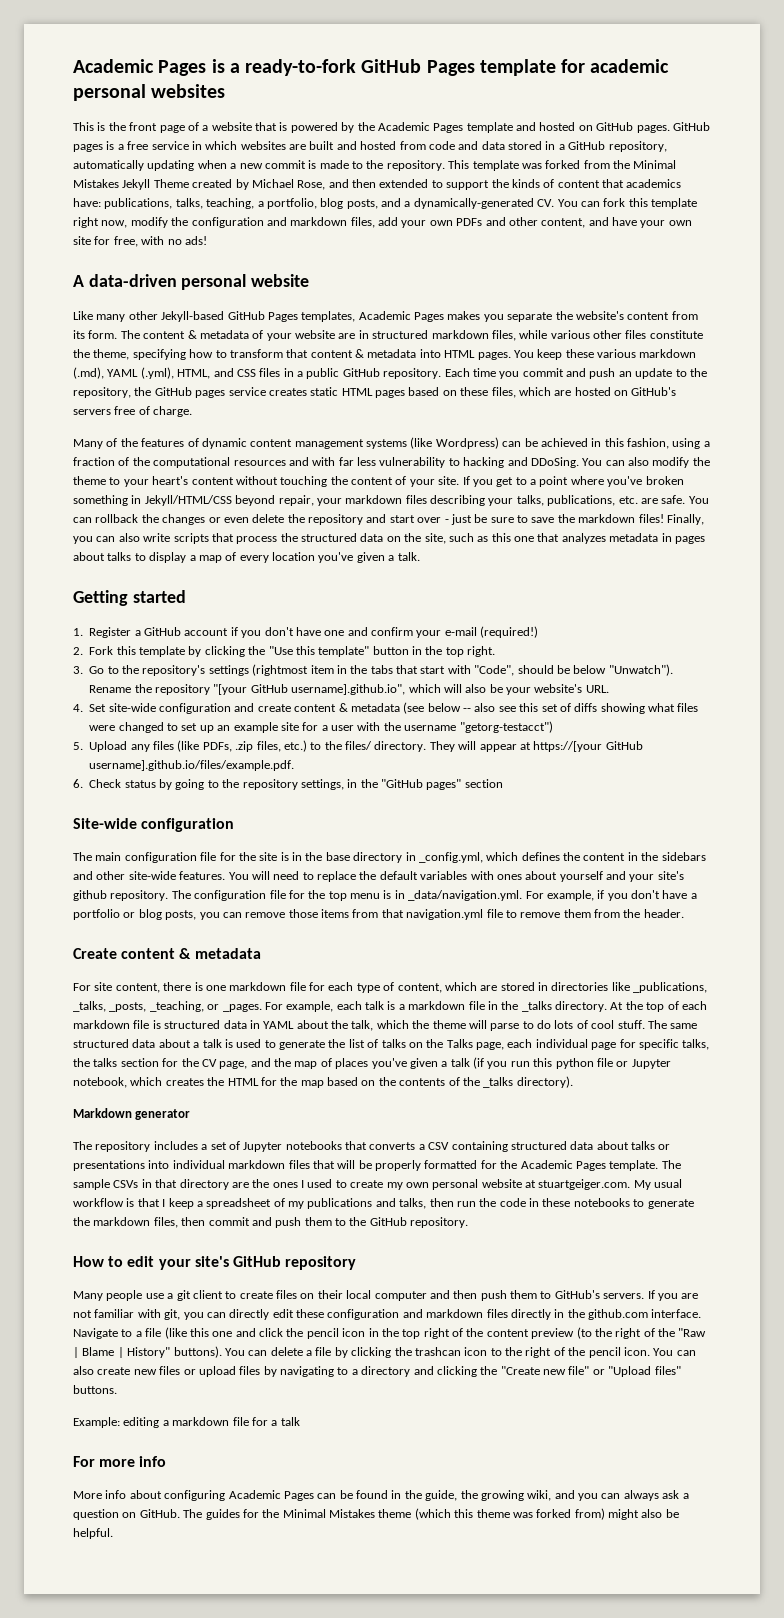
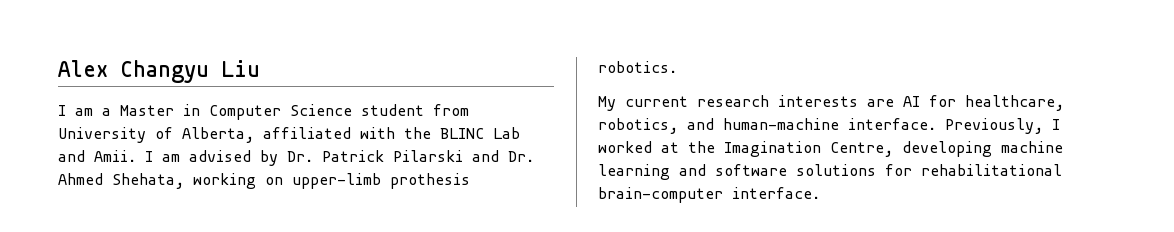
[73,59,670,76] [73,84,226,101] [73,122,710,133] [73,141,667,152] [73,160,677,171] [73,179,682,190] [73,198,697,209] [73,217,692,228] [73,236,207,247] [73,274,310,290] [73,311,698,322] [73,330,703,341] [73,349,697,360] [73,367,707,379] [73,387,677,398] [73,406,193,417] [73,437,710,449] [73,457,710,468] [73,476,684,487] [73,495,709,506] [73,514,704,525] [73,533,705,544] [73,552,420,563] [73,590,186,606] [73,626,539,638] [73,646,496,657] [73,664,673,676] [89,684,609,695] [73,702,699,714] [89,721,553,733] [73,740,643,752] [89,760,295,771] [73,779,503,790] [73,818,235,832] [73,852,706,863] [73,871,684,882] [73,890,697,901] [73,909,684,920] [73,948,261,959] [73,982,708,993] [73,1001,707,1012] [73,1020,698,1031] [73,1039,710,1050] [73,1057,671,1069] [73,1076,573,1088] [73,1108,191,1120] [73,1141,671,1152] [73,1160,681,1171] [73,1179,683,1190] [73,1198,694,1209] [73,1217,469,1228] [73,1256,357,1270] [73,1290,699,1301] [73,1309,702,1320] [73,1327,707,1339] [73,1346,696,1358] [73,1366,681,1377] [73,1385,117,1394] [73,1417,300,1428] [73,1456,167,1467] [73,1490,689,1501] [73,1508,679,1520] [73,1528,113,1539] Academic Pages is a ready-to-fork GitHub Pages template for academic personal websites // This is the front page of a website that is powered by the Academic Pages template and hosted on GitHub pages. GitHub pages is a free service in which websites are built and hosted from code and data stored in a GitHub repository, automatically updating when a new commit is made to the repository. This template was forked from the Minimal Mistakes Jekyll Theme created by Michael Rose, and then extended to support the kinds of content that academics have: publications, talks, teaching, a portfolio, blog posts, and a dynamically-generated CV. You can fork this template right now, modify the configuration and markdown files, add your own PDFs and other content, and have your own site for free, with no ads! // A data-driven personal website // Like many other Jekyll-based GitHub Pages templates, Academic Pages makes you separate the website's content from its form. The content & metadata of your website are in structured markdown files, while various other files constitute the theme, specifying how to transform that content & metadata into HTML pages. You keep these various markdown (.md), YAML (.yml), HTML, and CSS files in a public GitHub repository. Each time you commit and push an update to the repository, the GitHub pages service creates static HTML pages based on these files, which are hosted on GitHub's servers free of charge. // Many of the features of dynamic content management systems (like Wordpress) can be achieved in this fashion, using a fraction of the computational resources and with far less vulnerability to hacking and DDoSing. You can also modify the theme to your heart's content without touching the content of your site. If you get to a point where you've broken something in Jekyll/HTML/CSS beyond repair, your markdown files describing your talks, publications, etc. are safe. You can rollback the changes or even delete the repository and start over - just be sure to save the markdown files! Finally, you can also write scripts that process the structured data on the site, such as this one that analyzes metadata in pages about talks to display a map of every location you've given a talk. // Getting started // 1. Register a GitHub account if you don't have one and confirm your e-mail (required!) // 2. Fork this template by clicking the "Use this template" button in the top right. // 3. Go to the repository's settings (rightmost item in the tabs that start with "Code", should be below "Unwatch"). Rename the repository "[your GitHub username].github.io", which will also be your website's URL. // 4. Set site-wide configuration and create content & metadata (see below -- also see this set of diffs showing what files were changed to set up an example site for a user with the username "getorg-testacct") // 5. Upload any files (like PDFs, .zip files, etc.) to the files/ directory. They will appear at https://[your GitHub username].github.io/files/example.pdf. // 6. Check status by going to the repository settings, in the "GitHub pages" section // Site-wide configuration // The main configuration file for the site is in the base directory in _config.yml, which defines the content in the sidebars and other site-wide features. You will need to replace the default variables with ones about yourself and your site's github repository. The configuration file for the top menu is in _data/navigation.yml. For example, if you don't have a portfolio or blog posts, you can remove those items from that navigation.yml file to remove them from the header. // Create content & metadata // For site content, there is one markdown file for each type of content, which are stored in directories like _publications, _talks, _posts, _teaching, or _pages. For example, each talk is a markdown file in the _talks directory. At the top of each markdown file is structured data in YAML about the talk, which the theme will parse to do lots of cool stuff. The same structured data about a talk is used to generate the list of talks on the Talks page, each individual page for specific talks, the talks section for the CV page, and the map of places you've given a talk (if you run this python file or Jupyter notebook, which creates the HTML for the map based on the contents of the _talks directory). // Markdown generator // The repository includes a set of Jupyter notebooks that converts a CSV containing structured data about talks or presentations into individual markdown files that will be properly formatted for the Academic Pages template. The sample CSVs in that directory are the ones I used to create my own personal website at stuartgeiger.com. My usual workflow is that I keep a spreadsheet of my publications and talks, then run the code in these notebooks to generate the markdown files, then commit and push them to the GitHub repository. // How to edit your site's GitHub repository // Many people use a git client to create files on their local computer and then push them to GitHub's servers. If you are not familiar with git, you can directly edit these configuration and markdown files directly in the github.com interface. Navigate to a file (like this one and click the pencil icon in the top right of the content preview (to the right of the "Raw | Blame | History" buttons). You can delete a file by clicking the trashcan icon to the right of the pencil icon. You can also create new files or upload files by navigating to a directory and clicking the "Create new file" or "Upload files" buttons. // Example: editing a markdown file for a talk // For more info // More info about configuring Academic Pages can be found in the guide, the growing wiki, and you can always ask a question on GitHub. The guides for the Minimal Mistakes theme (which this theme was forked from) might also be helpful. -> [58,60,260,83] [58,104,469,120] [58,127,520,143] [58,150,534,166] [58,173,470,189] [598,61,677,73] [598,95,1064,111] [598,118,1060,134] [598,141,1063,157] [598,164,1062,180] [598,187,820,203] Alex Changyu Liu // I am a Master in Computer Science student from University of Alberta, affiliated with the BLINC Lab and Amii. I am advised by Dr. Patrick Pilarski and Dr. Ahmed Shehata, working on upper-limb prothesis robotics. // My current research interests are AI for healthcare, robotics, and human-machine interface. Previously, I worked at the Imagination Centre, developing machine learning and software solutions for rehabilitational brain-computer interface.

